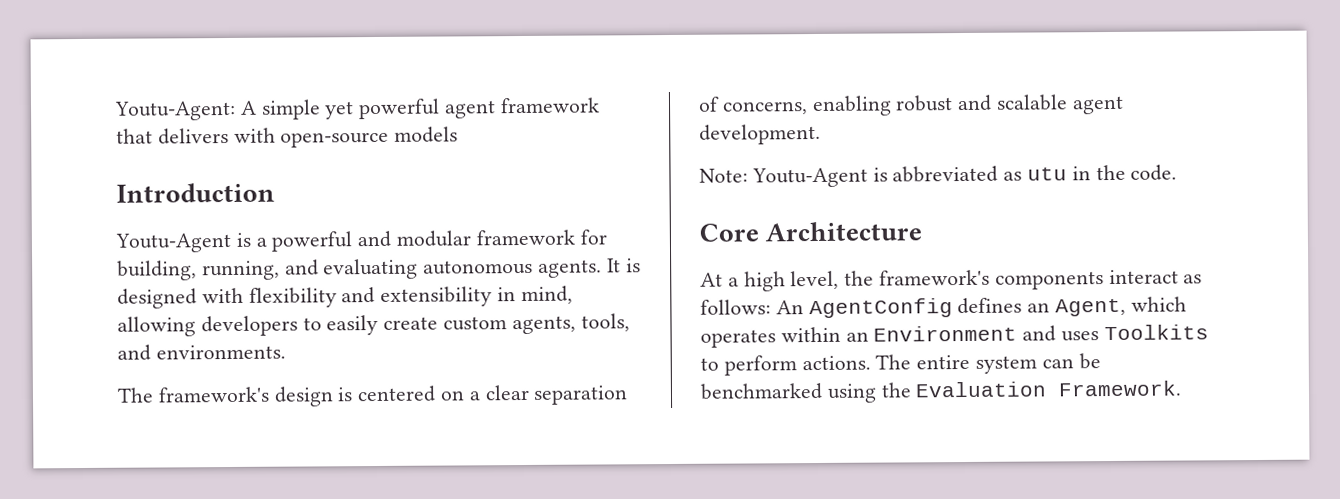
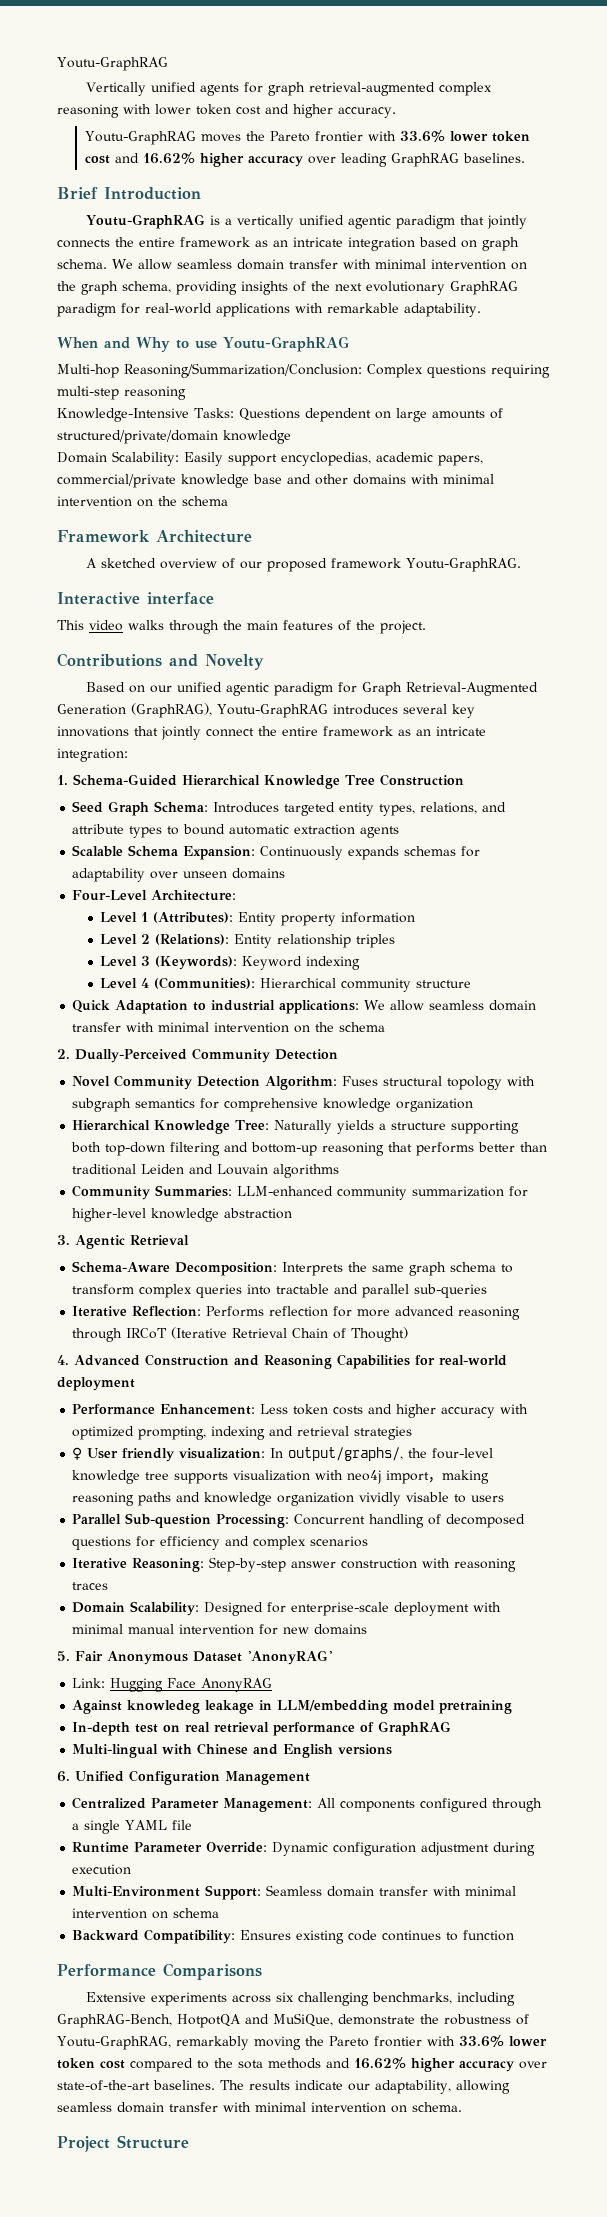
[114,97,600,121] [116,126,459,148] Youtu-Agent: A simple yet powerful agent framework that delivers with open-source models // -> [57,57,168,71] [86,82,493,96] [57,104,396,118] [84,130,530,145] [84,152,525,167] [57,187,98,199] Youtu-GraphRAG // Vertically unified agents for graph retrieval-augmented complex reasoning with lower token cost and higher accuracy. // Youtu-GraphRAG moves the Pareto frontier with 33.6% lower token cost and 16.62% higher accuracy over leading GraphRAG baselines. // Brief
[115,232,232,253] Youtu-Agent -> [86,214,206,229] Youtu-GraphRAG
[271,229,607,252] [117,258,641,281] [117,285,573,309] [117,313,630,337] [117,344,286,361] [117,384,629,407] [698,94,1124,117] [699,123,821,145] [699,164,1178,188] [699,221,923,242] [700,269,1203,292] [700,296,1187,319] [700,324,1209,348] [700,353,1101,376] [700,380,1183,403] powerful and modular framework for building, running, and evaluating autonomous agents. It is designed with flexibility and extensibility in mind, allowing developers to easily create custom agents, tools, and environments. // The framework's design is centered on a clear separation of concerns, enabling robust and scalable agent development. // Note: Youtu-Agent is abbreviated as utu in the code. // Core Architecture // At a high level, the framework's components interact as follows: An AgentConfig defines an Agent, which operates within an Environment and uses Toolkits to perform actions. The entire system can be benchmarked using the Evaluation Framework. -> [237,215,528,229] [57,237,519,251] [57,259,527,270] [57,281,518,295] [57,303,481,317] [57,336,349,352] [57,363,550,378] [57,386,186,400] [57,408,503,422] [57,430,291,444] [57,451,483,466] [57,474,494,488] [57,496,228,507] [57,530,252,543] [86,558,522,572] [57,592,214,605] [57,620,426,634] [57,653,264,670] [86,682,539,696] [57,703,475,718] [57,726,486,740] [57,748,128,762] [57,774,464,789] [72,801,507,816] [72,824,400,838] [72,845,481,860] [72,868,286,882] [72,890,237,901] [100,912,416,926] [100,934,396,948] [100,956,361,970] [100,977,472,992] [72,1000,537,1014] [72,1022,386,1033] [57,1048,338,1063] [72,1075,536,1090] [72,1098,474,1112] [72,1120,520,1134] [71,1142,548,1156] [72,1164,340,1178] [72,1185,529,1200] [72,1208,293,1222] [57,1235,189,1249] [72,1261,514,1276] [72,1284,488,1298] [72,1306,521,1320] [72,1327,409,1342] [57,1354,507,1369] [57,1377,135,1391] [72,1404,529,1418] [72,1426,413,1440] [72,1447,494,1462] [72,1470,490,1484] [72,1492,505,1506] [72,1513,526,1528] [72,1536,369,1550] [72,1557,517,1572] [72,1582,109,1590] [72,1601,502,1616] [72,1624,368,1635] [57,1650,332,1665] [72,1678,273,1692] [72,1700,513,1714] [72,1721,452,1736] [72,1743,393,1758] [57,1770,310,1785] [72,1797,543,1812] [72,1820,193,1834] [72,1842,536,1856] [72,1864,132,1875] [72,1885,517,1900] [72,1908,220,1919] [72,1929,515,1944] [57,1963,262,1980] [86,1992,516,2006] [57,2013,529,2028] [57,2035,547,2050] [57,2057,547,2072] [57,2080,510,2094] [57,2102,462,2113] [57,2135,189,2152] vertically unified agentic paradigm that jointly connects the entire framework as an intricate integration based on graph schema. We allow seamless domain transfer with minimal intervention on the graph schema, providing insights of the next evolutionary GraphRAG paradigm for real-world applications with remarkable adaptability. // When and Why to use Youtu-GraphRAG // Multi-hop Reasoning/Summarization/Conclusion: Complex questions requiring multi-step reasoning // Knowledge-Intensive Tasks: Questions dependent on large amounts of structured/private/domain knowledge // Domain Scalability: Easily support encyclopedias, academic papers, commercial/private knowledge base and other domains with minimal intervention on the schema // Framework Architecture // A sketched overview of our proposed framework Youtu-GraphRAG. // Interactive interface // This video walks through the main features of the project. // Contributions and Novelty // Based on our unified agentic paradigm for Graph Retrieval-Augmented Generation (GraphRAG), Youtu-GraphRAG introduces several key innovations that jointly connect the entire framework as an intricate integration: // 1. Schema-Guided Hierarchical Knowledge Tree Construction // Seed Graph Schema: Introduces targeted entity types, relations, and attribute types to bound automatic extraction agents // Scalable Schema Expansion: Continuously expands schemas for adaptability over unseen domains // Four-Level Architecture: // Level 1 (Attributes): Entity property information // Level 2 (Relations): Entity relationship triples // Level 3 (Keywords): Keyword indexing // Level 4 (Communities): Hierarchical community structure // Quick Adaptation to industrial applications: We allow seamless domain transfer with minimal intervention on the schema // 2. Dually-Perceived Community Detection // Novel Community Detection Algorithm: Fuses structural topology with subgraph semantics for comprehensive knowledge organization // Hierarchical Knowledge Tree: Naturally yields a structure supporting both top-down filtering and bottom-up reasoning that performs better than traditional Leiden and Louvain algorithms // Community Summaries: LLM-enhanced community summarization for higher-level knowledge abstraction // 3. Agentic Retrieval // Schema-Aware Decomposition: Interprets the same graph schema to transform complex queries into tractable and parallel sub-queries // Iterative Reflection: Performs reflection for more advanced reasoning through IRCoT (Iterative Retrieval Chain of Thought) // 4. Advanced Construction and Reasoning Capabilities for real-world deployment // Performance Enhancement: Less token costs and higher accuracy with optimized prompting, indexing and retrieval strategies // ♀ User friendly visualization: In output/graphs/, the four-level knowledge tree supports visualization with neo4j import，making reasoning paths and knowledge organization vividly visable to users // Parallel Sub-question Processing: Concurrent handling of decomposed questions for efficiency and complex scenarios // Iterative Reasoning: Step-by-step answer construction with reasoning traces // Domain Scalability: Designed for enterprise-scale deployment with minimal manual intervention for new domains // 5. Fair Anonymous Dataset 'AnonyRAG' // Link: Hugging Face AnonyRAG // Against knowledeg leakage in LLM/embedding model pretraining // In-depth test on real retrieval performance of GraphRAG // Multi-lingual with Chinese and English versions // 6. Unified Configuration Management // Centralized Parameter Management: All components configured through a single YAML file // Runtime Parameter Override: Dynamic configuration adjustment during execution // Multi-Environment Support: Seamless domain transfer with minimal intervention on schema // Backward Compatibility: Ensures existing code continues to function // Performance Comparisons // Extensive experiments across six challenging benchmarks, including GraphRAG-Bench, HotpotQA and MuSiQue, demonstrate the robustness of Youtu-GraphRAG, remarkably moving the Pareto frontier with 33.6% lower token cost compared to the sota methods and 16.62% higher accuracy over state-of-the-art baselines. The results indicate our adaptability, allowing seamless domain transfer with minimal intervention on schema. // Project Structure

